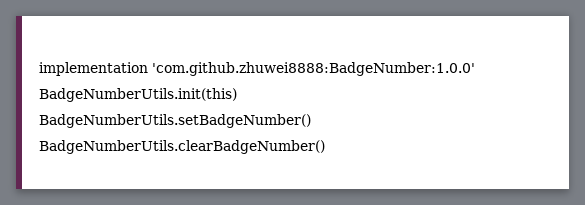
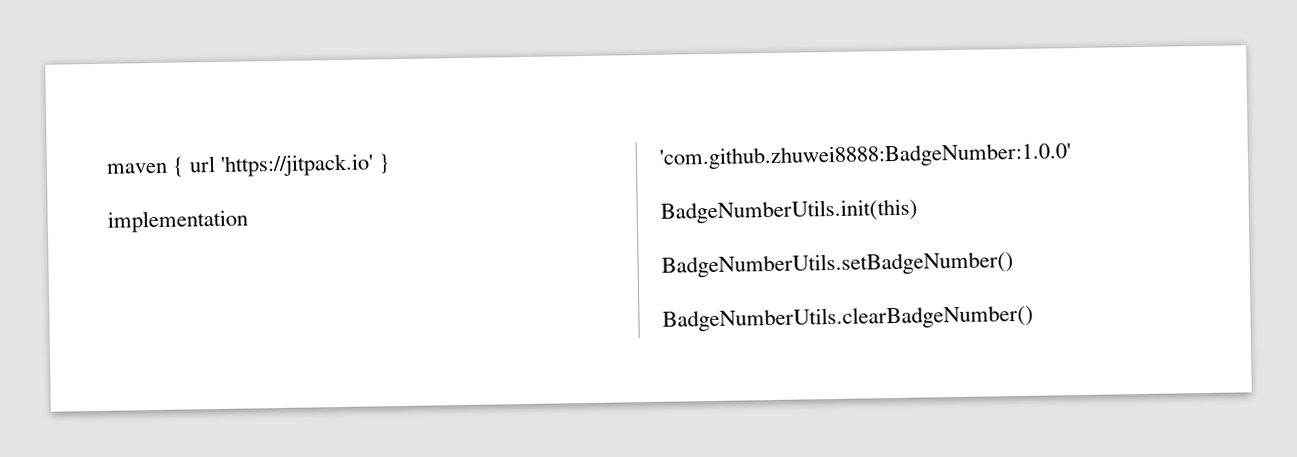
(39, 69) none -> [106,153,392,177] maven { url 'https://jitpack.io' } //

